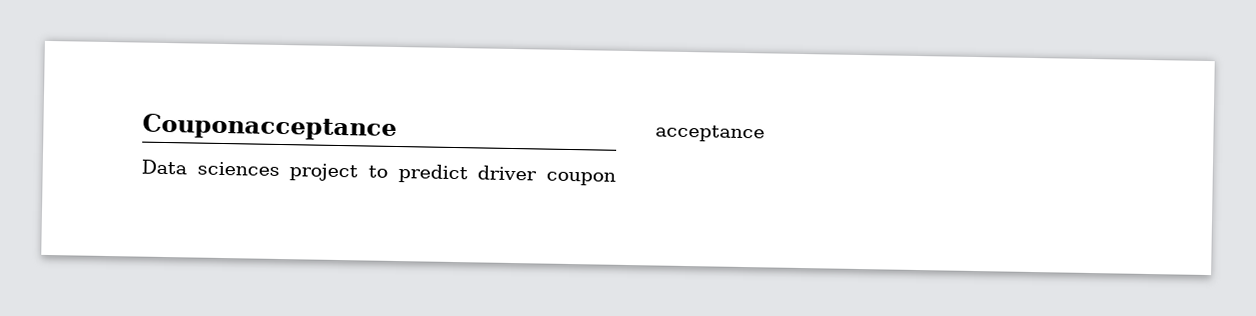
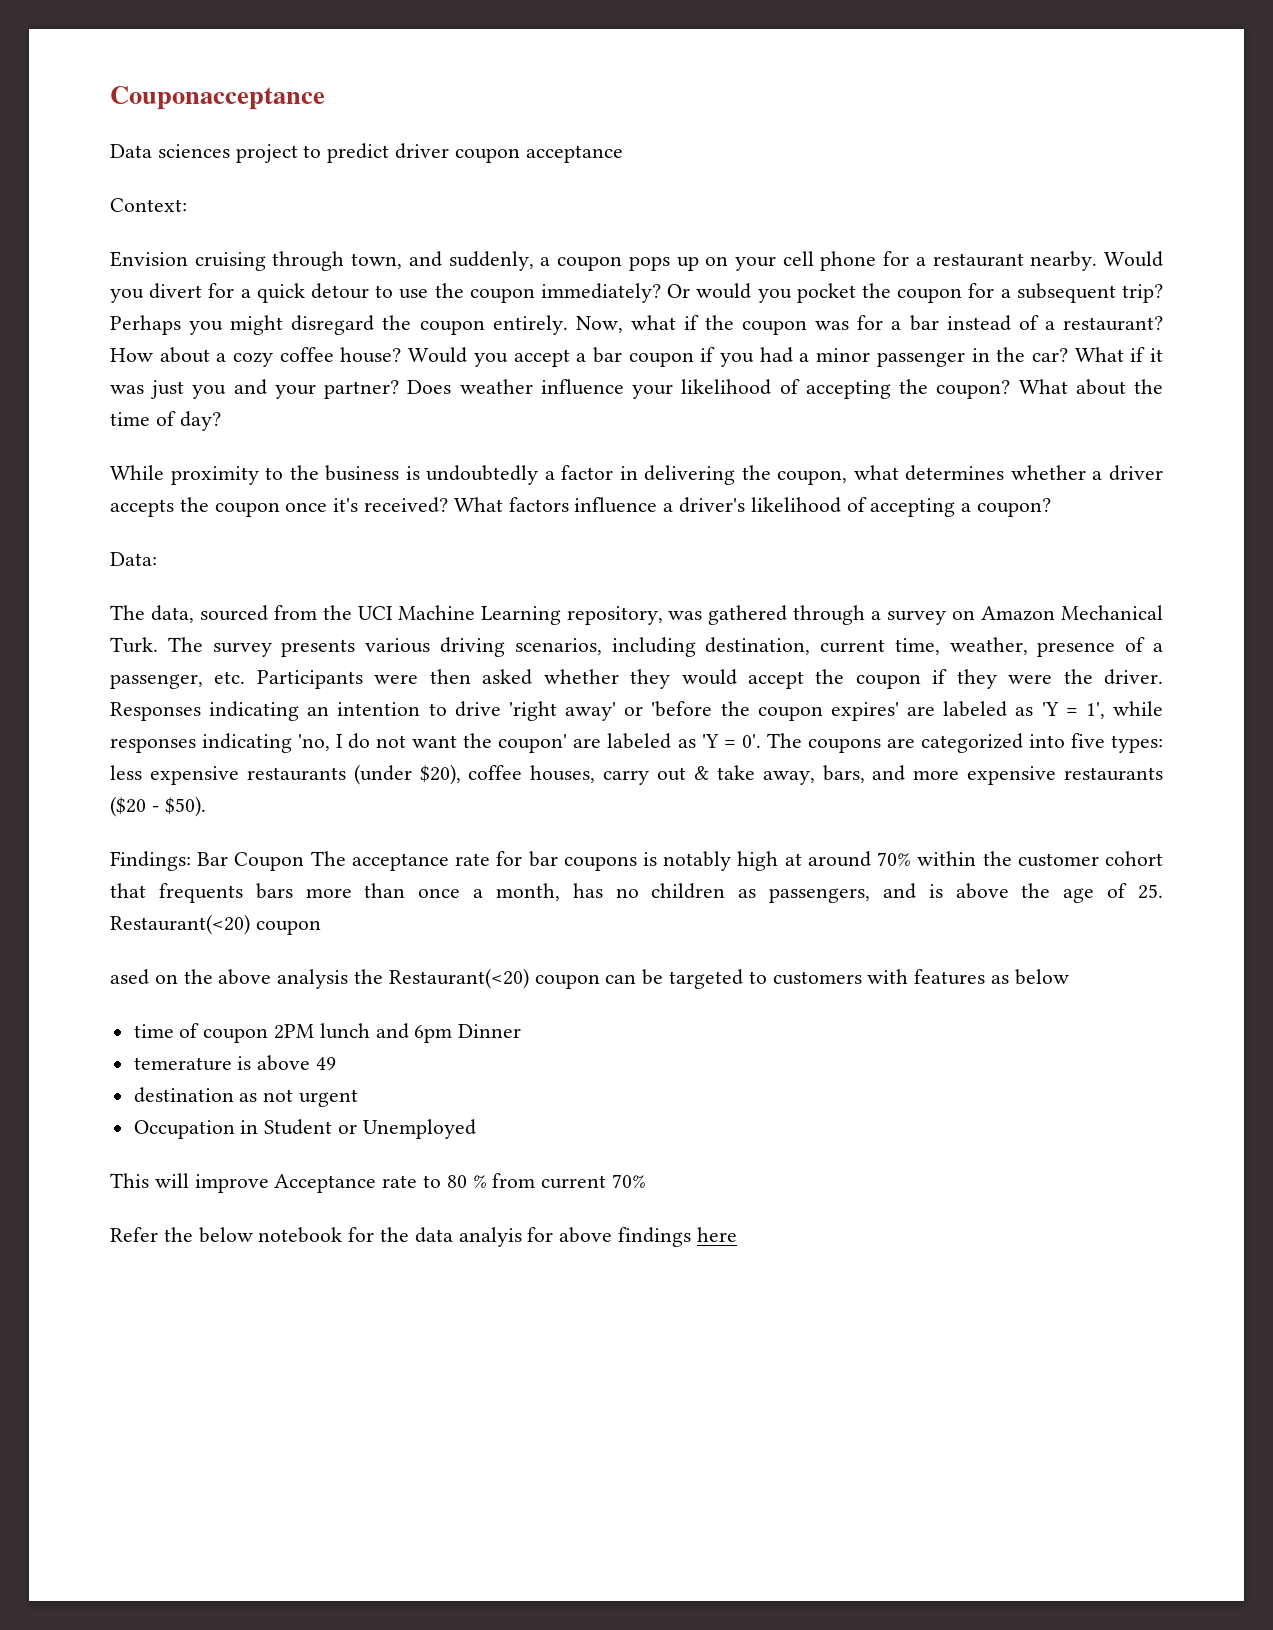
(765, 133) none -> [110,198,187,212] [110,251,1163,271] [110,283,1164,303] [110,315,1163,335] [110,347,1163,367] [110,379,1163,399] [110,411,221,431] [110,465,1163,485] [110,497,1052,517] [110,552,157,566] [110,605,1163,625] [110,637,1164,657] [110,669,1163,689] [110,701,1163,721] [110,733,1163,753] [110,764,1163,785] [110,796,206,817] [110,851,1163,871] [110,883,1164,903] [110,914,321,935] [110,968,1069,989] [133,1023,522,1043] [133,1055,337,1071] [133,1087,359,1107] [133,1119,476,1139] [110,1173,647,1193] [110,1227,737,1247] // Context: // Envision cruising through town, and suddenly, a coupon pops up on your cell phone for a restaurant nearby. Would you divert for a quick detour to use the coupon immediately? Or would you pocket the coupon for a subsequent trip? Perhaps you might disregard the coupon entirely. Now, what if the coupon was for a bar instead of a restaurant? How about a cozy coffee house? Would you accept a bar coupon if you had a minor passenger in the car? What if it was just you and your partner? Does weather influence your likelihood of accepting the coupon? What about the time of day? // While proximity to the business is undoubtedly a factor in delivering the coupon, what determines whether a driver accepts the coupon once it's received? What factors influence a driver's likelihood of accepting a coupon? // Data: // The data, sourced from the UCI Machine Learning repository, was gathered through a survey on Amazon Mechanical Turk. The survey presents various driving scenarios, including destination, current time, weather, presence of a passenger, etc. Participants were then asked whether they would accept the coupon if they were the driver. Responses indicating an intention to drive 'right away' or 'before the coupon expires' are labeled as 'Y = 1', while responses indicating 'no, I do not want the coupon' are labeled as 'Y = 0'. The coupons are categorized into five types: less expensive restaurants (under $20), coffee houses, carry out & take away, bars, and more expensive restaurants ($20 - $50). // Findings: Bar Coupon The acceptance rate for bar coupons is notably high at around 70% within the customer cohort that frequents bars more than once a month, has no children as passengers, and is above the age of 25. Restaurant(<20) coupon // ased on the above analysis the Restaurant(<20) coupon can be targeted to customers with features as below // time of coupon 2PM lunch and 6pm Dinner // temerature is above 49 // destination as not urgent // Occupation in Student or Unemployed // This will improve Acceptance rate to 80 % from current 70% // Refer the below notebook for the data analyis for above findings here

